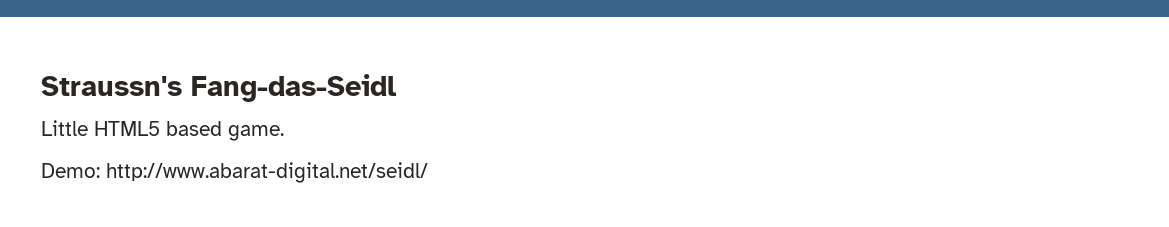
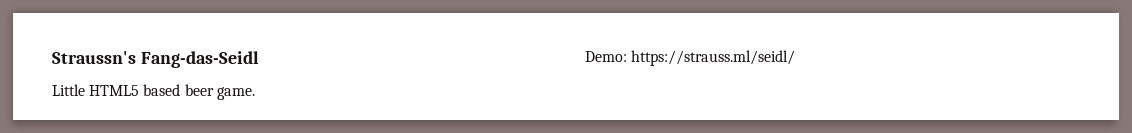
(222, 128) none -> [184,84,214,96] beer
[106,162,428,183] http://www.abarat-digital.net/seidl/ -> [631,50,796,66] https://strauss.ml/seidl/

